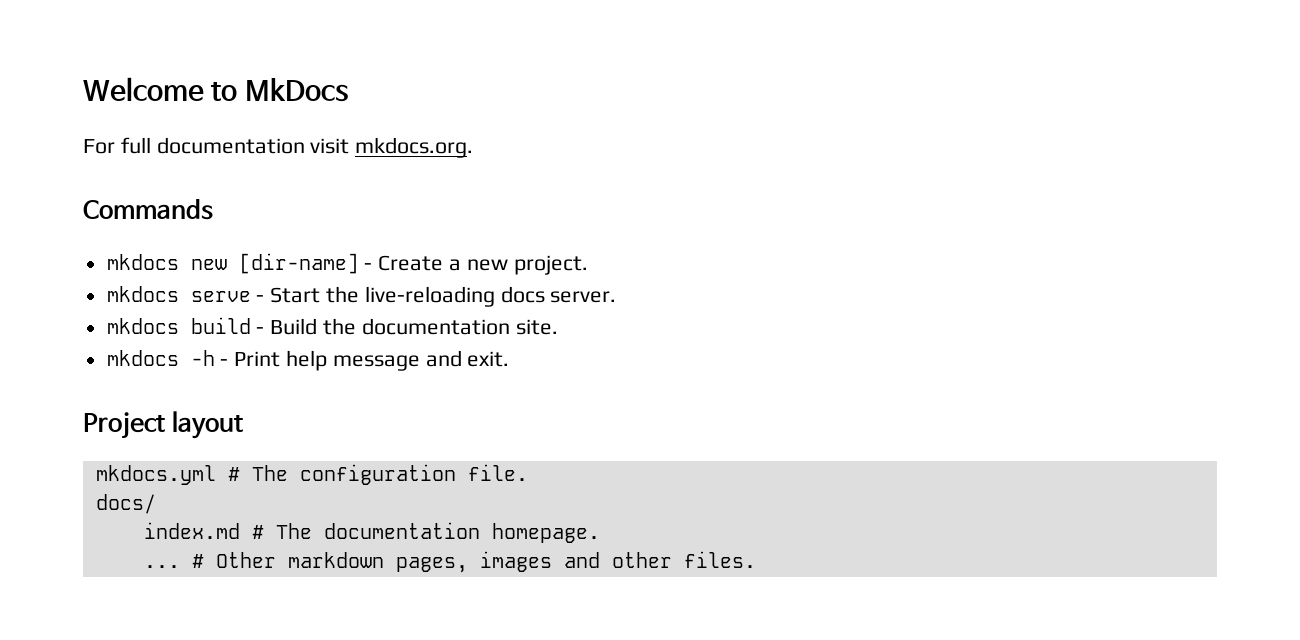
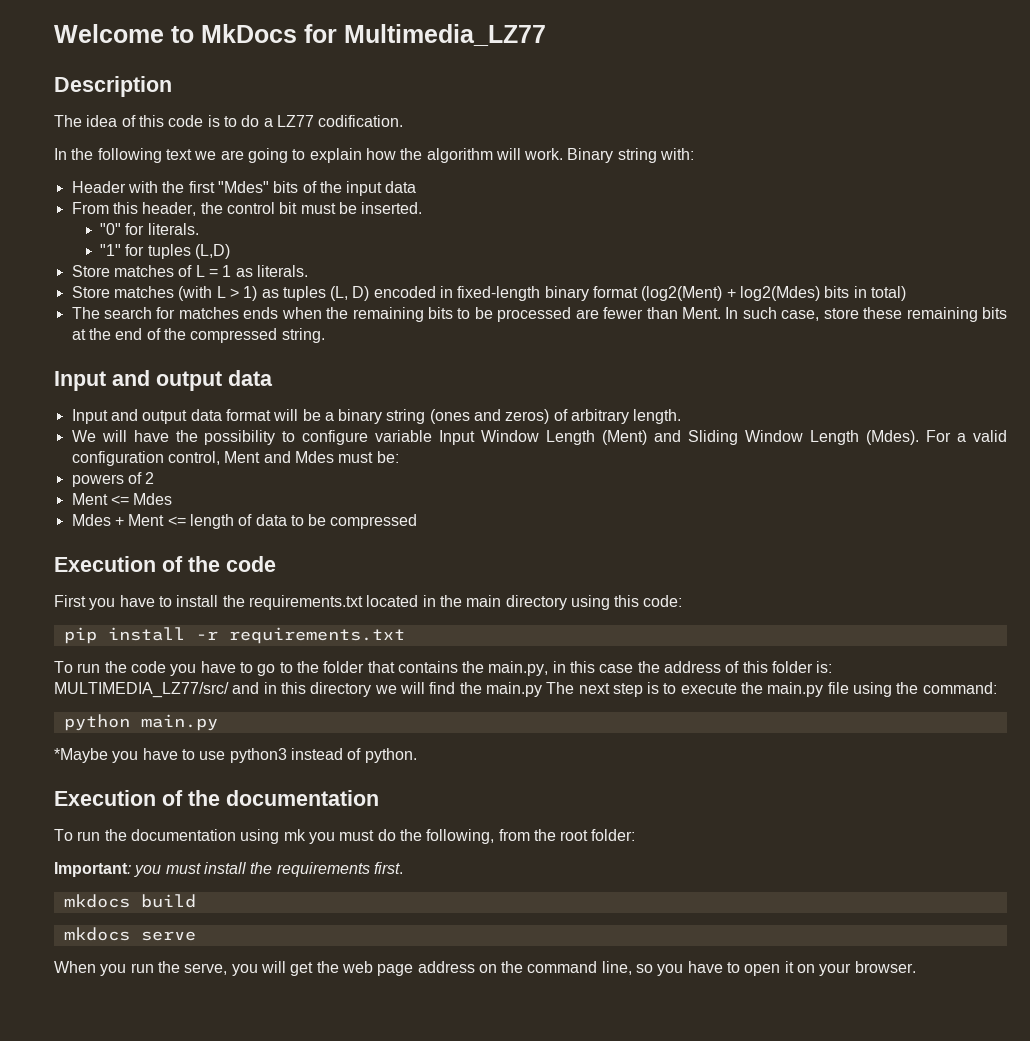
[83,137,474,158] [83,199,213,220] [106,253,588,275] [106,286,617,307] [106,317,558,335] [106,350,510,371] [83,411,243,439] [95,464,528,485] [95,494,156,514] [143,522,600,543] [143,551,756,573] // For full documentation visit mkdocs.org. // Commands // mkdocs new [dir-name] - Create a new project. // mkdocs serve - Start the live-reloading docs server. // mkdocs build - Build the documentation site. // mkdocs -h - Print help message and exit. // Project layout // mkdocs.yml # The configuration file. // docs/ // index.md # The documentation homepage. // ... # Other markdown pages, images and other files. -> [304,24,546,46] [54,76,172,97] [54,115,404,127] [54,148,695,163] [71,181,417,196] [71,202,423,216] [99,223,199,235] [99,244,230,259] [71,265,308,277] [71,286,907,301] [71,307,1007,322] [71,328,325,343] [54,370,273,391] [71,409,682,424] [71,430,1007,445] [71,451,399,466] [71,472,155,487] [71,493,173,505] [71,514,418,529] [54,556,276,572] [54,595,683,610] [63,627,405,644] [54,661,833,676] [54,682,997,698] [63,714,218,731] [54,748,417,763] [54,790,379,806] [54,829,636,844] [54,862,403,877] [63,894,196,908] [63,927,196,941] [54,961,916,976] for Multimedia_LZ77 // Description // The idea of this code is to do a LZ77 codification. // In the following text we are going to explain how the algorithm will work. Binary string with: // Header with the first "Mdes" bits of the input data // From this header, the control bit must be inserted. // "0" for literals. // "1" for tuples (L,D) // Store matches of L = 1 as literals. // Store matches (with L > 1) as tuples (L, D) encoded in fixed-length binary format (log2(Ment) + log2(Mdes) bits in total) // The search for matches ends when the remaining bits to be processed are fewer than Ment. In such case, store these remaining bits at the end of the compressed string. // Input and output data // Input and output data format will be a binary string (ones and zeros) of arbitrary length. // We will have the possibility to configure variable Input Window Length (Ment) and Sliding Window Length (Mdes). For a valid configuration control, Ment and Mdes must be: // powers of 2 // Ment <= Mdes // Mdes + Ment <= length of data to be compressed // Execution of the code // First you have to install the requirements.txt located in the main directory using this code: // pip install -r requirements.txt // To run the code you have to go to the folder that contains the main.py, in this case the address of this folder is: MULTIMEDIA_LZ77/src/ and in this directory we will find the main.py The next step is to execute the main.py file using the command: // python main.py // *Maybe you have to use python3 instead of python. // Execution of the documentation // To run the documentation using mk you must do the following, from the root folder: // Important: you must install the requirements first. // mkdocs build // mkdocs serve // When you run the serve, you will get the web page address on the command line, so you have to open it on your browser.

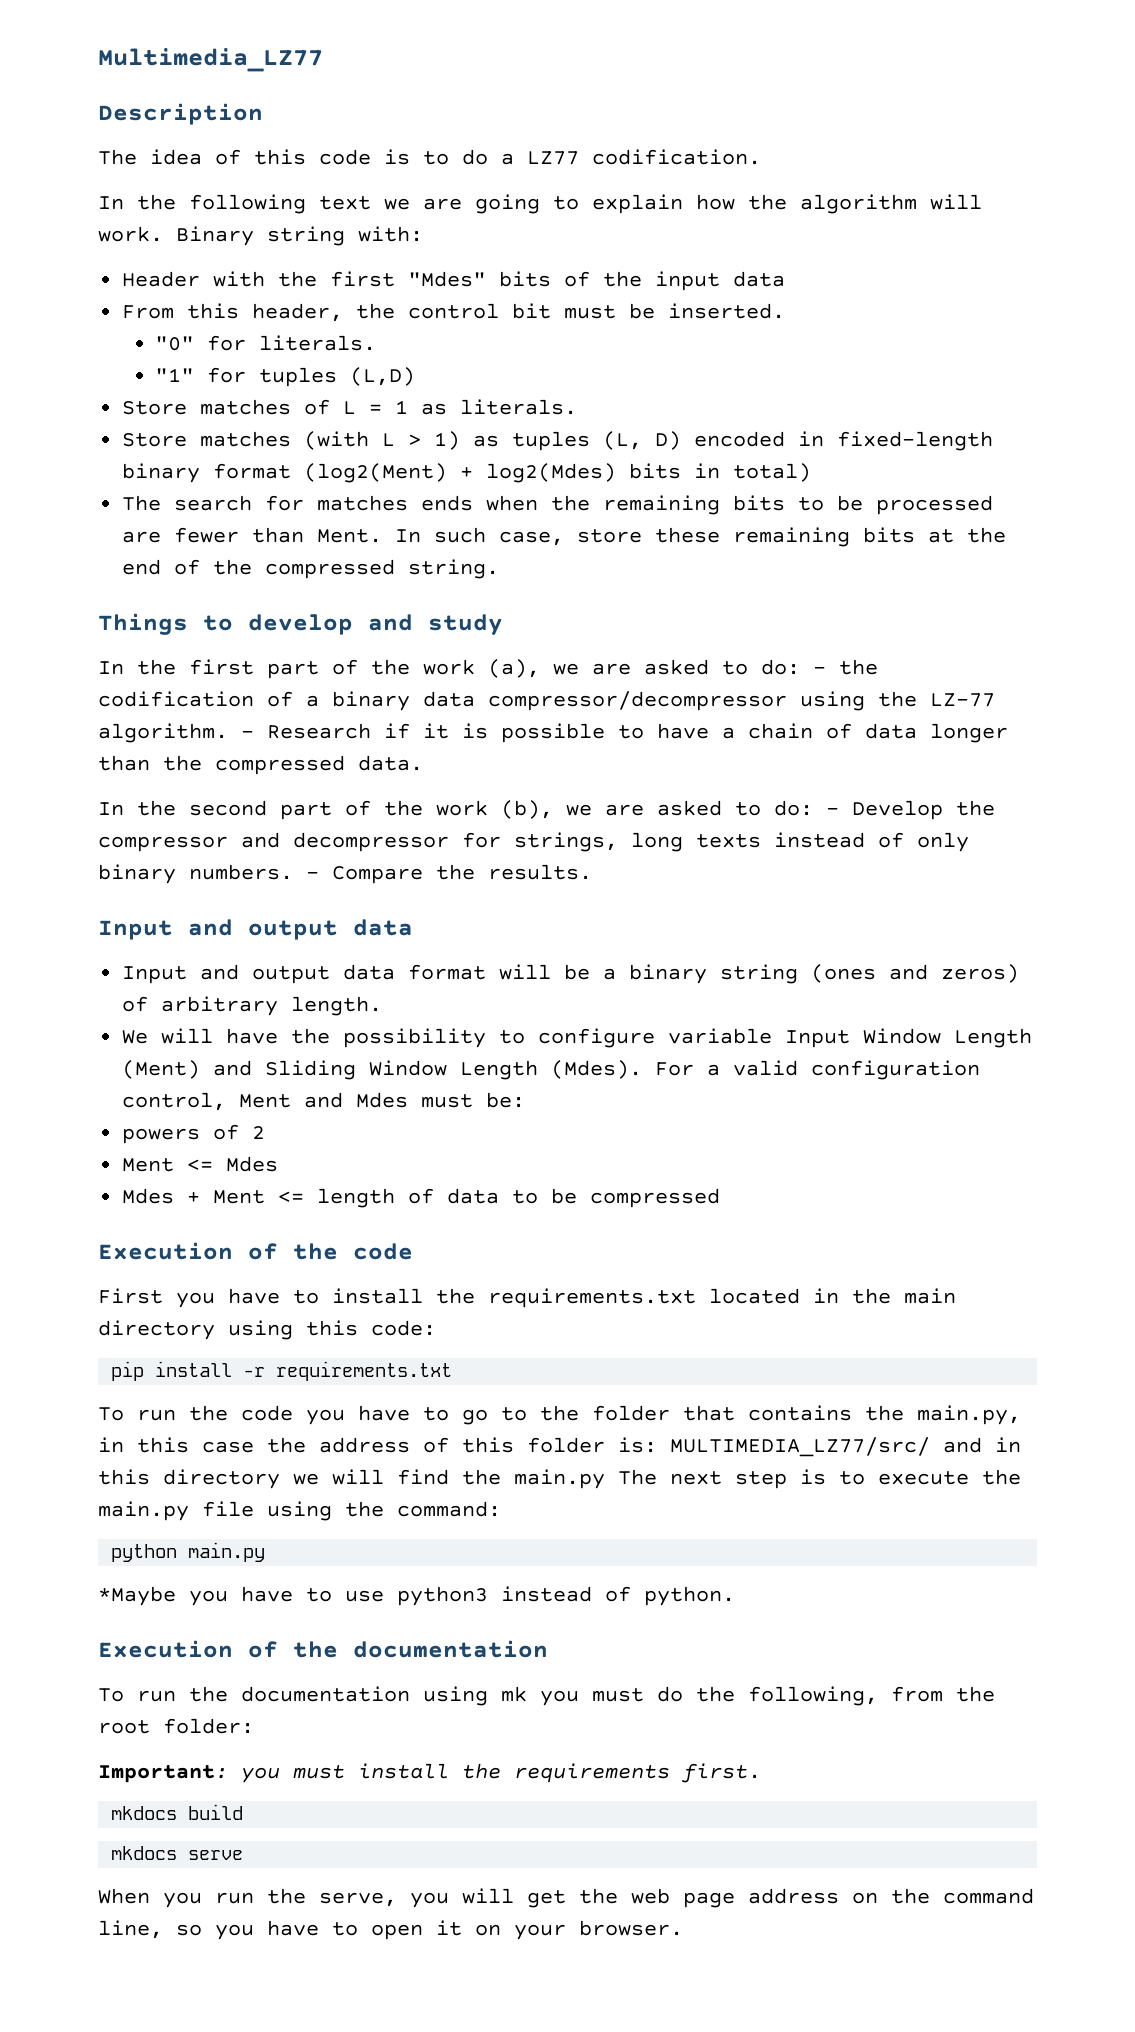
[54,24,337,43] Welcome to MkDocs for -> (98, 60) none
(325, 335) none -> [98,613,503,635] [98,659,878,679] [98,691,995,711] [98,723,1008,743] [98,755,423,775] [98,800,995,820] [98,832,969,852] [98,864,592,884] // Things to develop and study // In the first part of the work (a), we are asked to do: - the codification of a binary data compressor/decompressor using the LZ-77 algorithm. - Research if it is possible to have a chain of data longer than the compressed data. // In the second part of the work (b), we are asked to do: - Develop the compressor and decompressor for strings, long texts instead of only binary numbers. - Compare the results.

